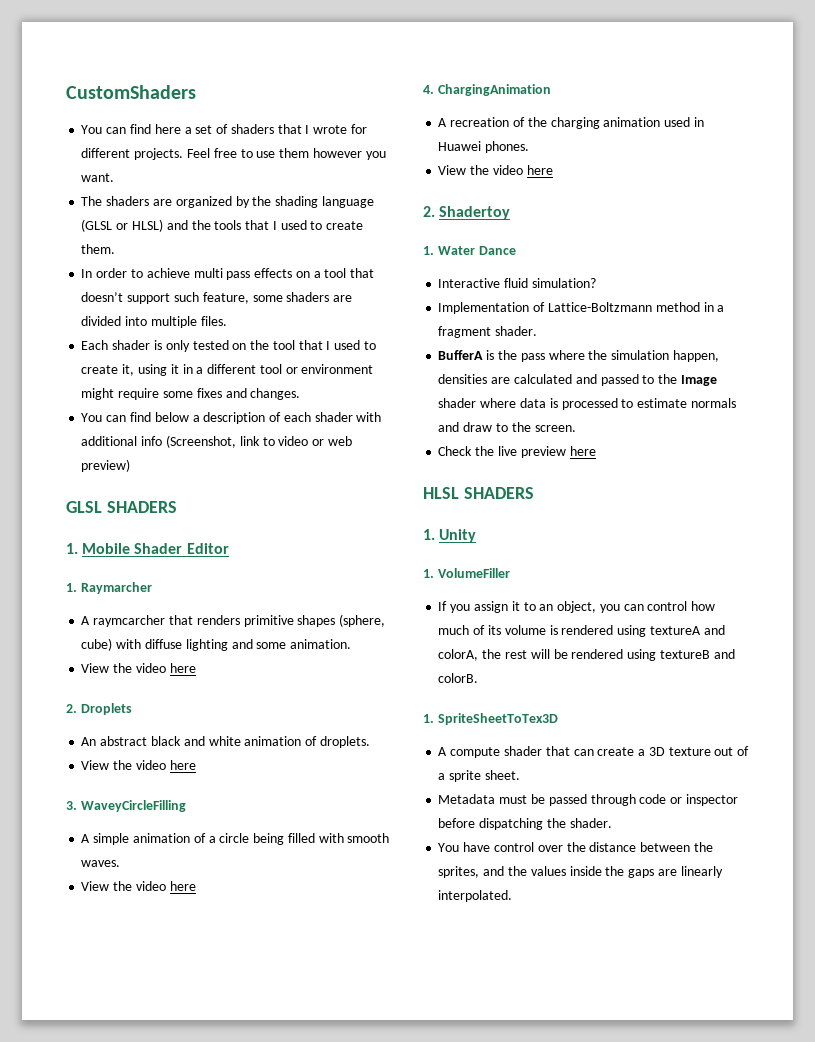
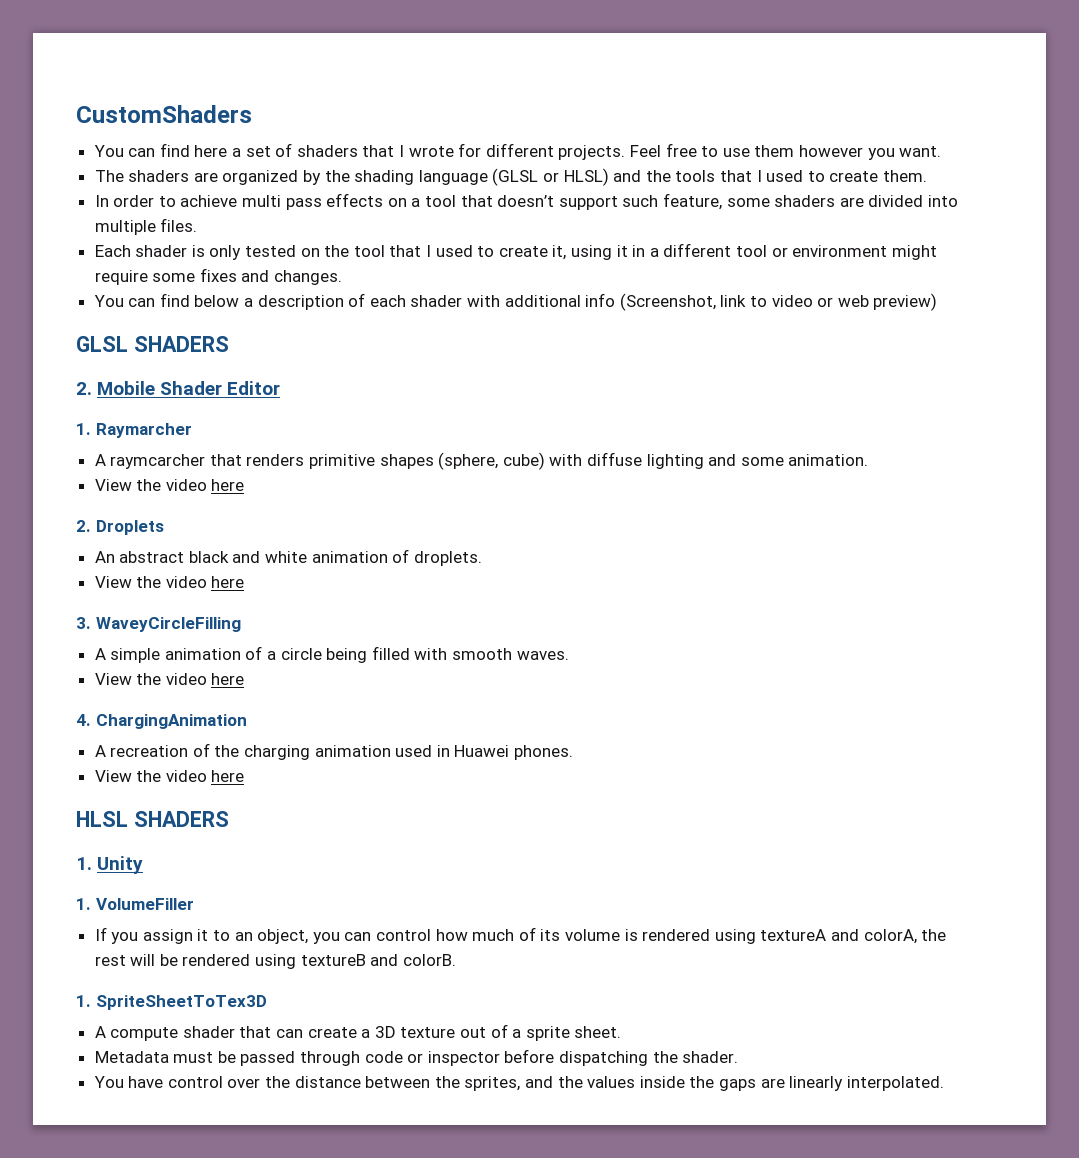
[66,543,78,554] 1. -> [76,382,92,395] 2.
[423,206,511,220] [423,246,516,255] [438,278,596,288] [438,302,725,314] [438,326,538,338] [438,350,719,362] [438,374,717,386] [438,398,736,410] [438,422,576,432] [438,446,596,458] // 2. Shadertoy // 1. Water Dance // Interactive fluid simulation? // Implementation of Lattice-Boltzmann method in a fragment shader. // BufferA is the pass where the simulation happen, densities are calculated and passed to the Image shader where data is processed to estimate normals and draw to the screen. // Check the live preview here -> (245, 776) none

